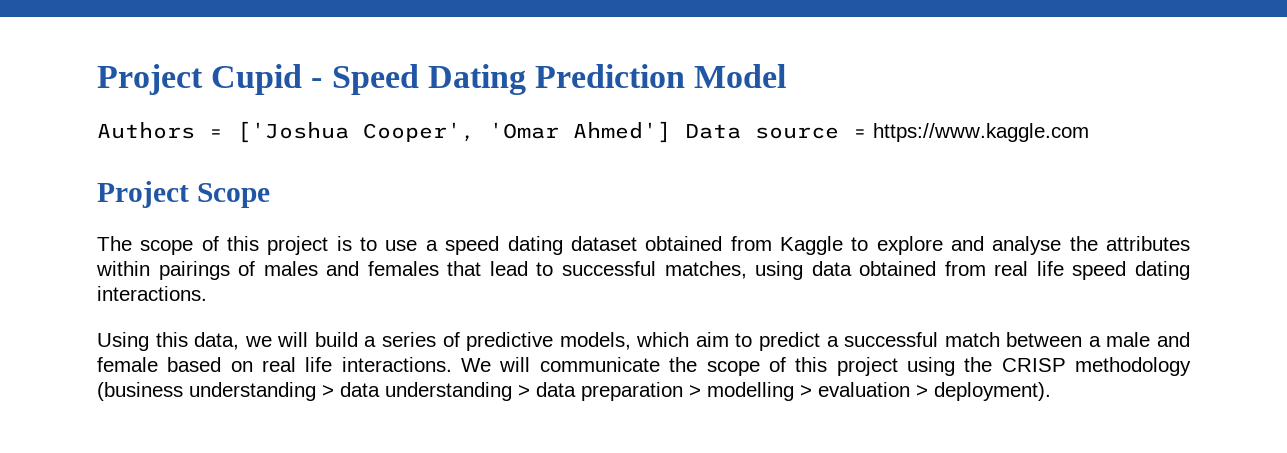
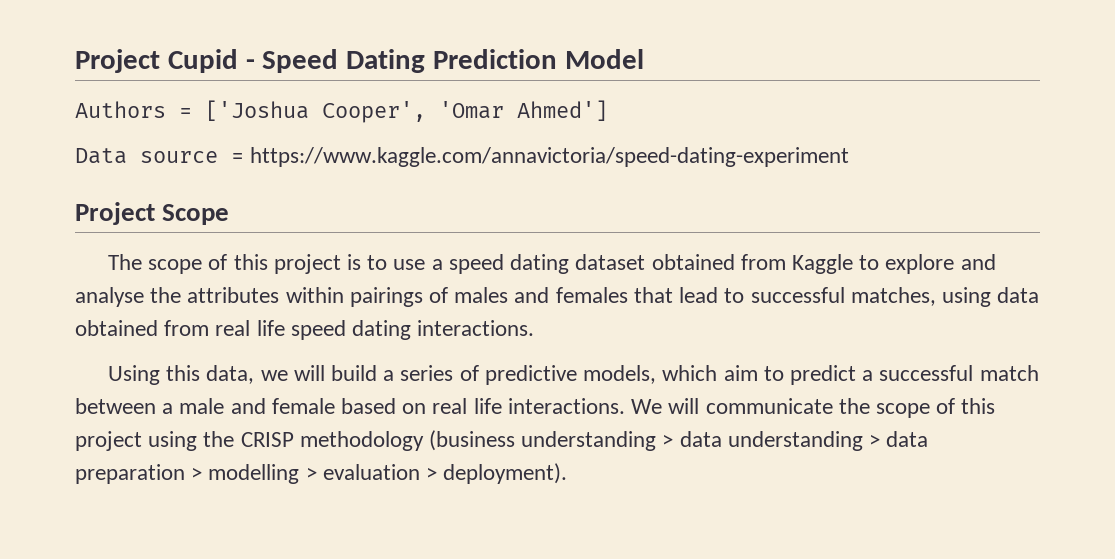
(671, 132) none -> (608, 110) //
[873,123,1089,142] https://www.kaggle.com -> [250,147,850,167] https://www.kaggle.com/annavictoria/speed-dating-experiment

